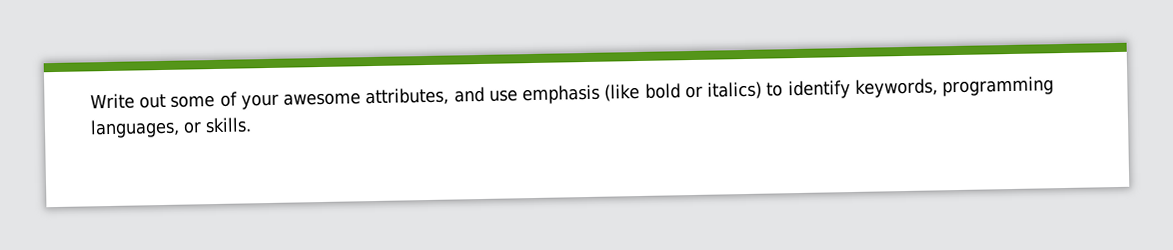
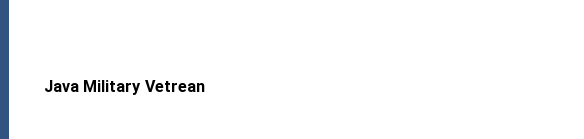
[90,76,1055,110] [90,117,252,139] Write out some of your awesome attributes, and use emphasis (like bold or italics) to identify keywords, programming languages, or skills. -> [44,80,205,95] Java Military Vetrean

